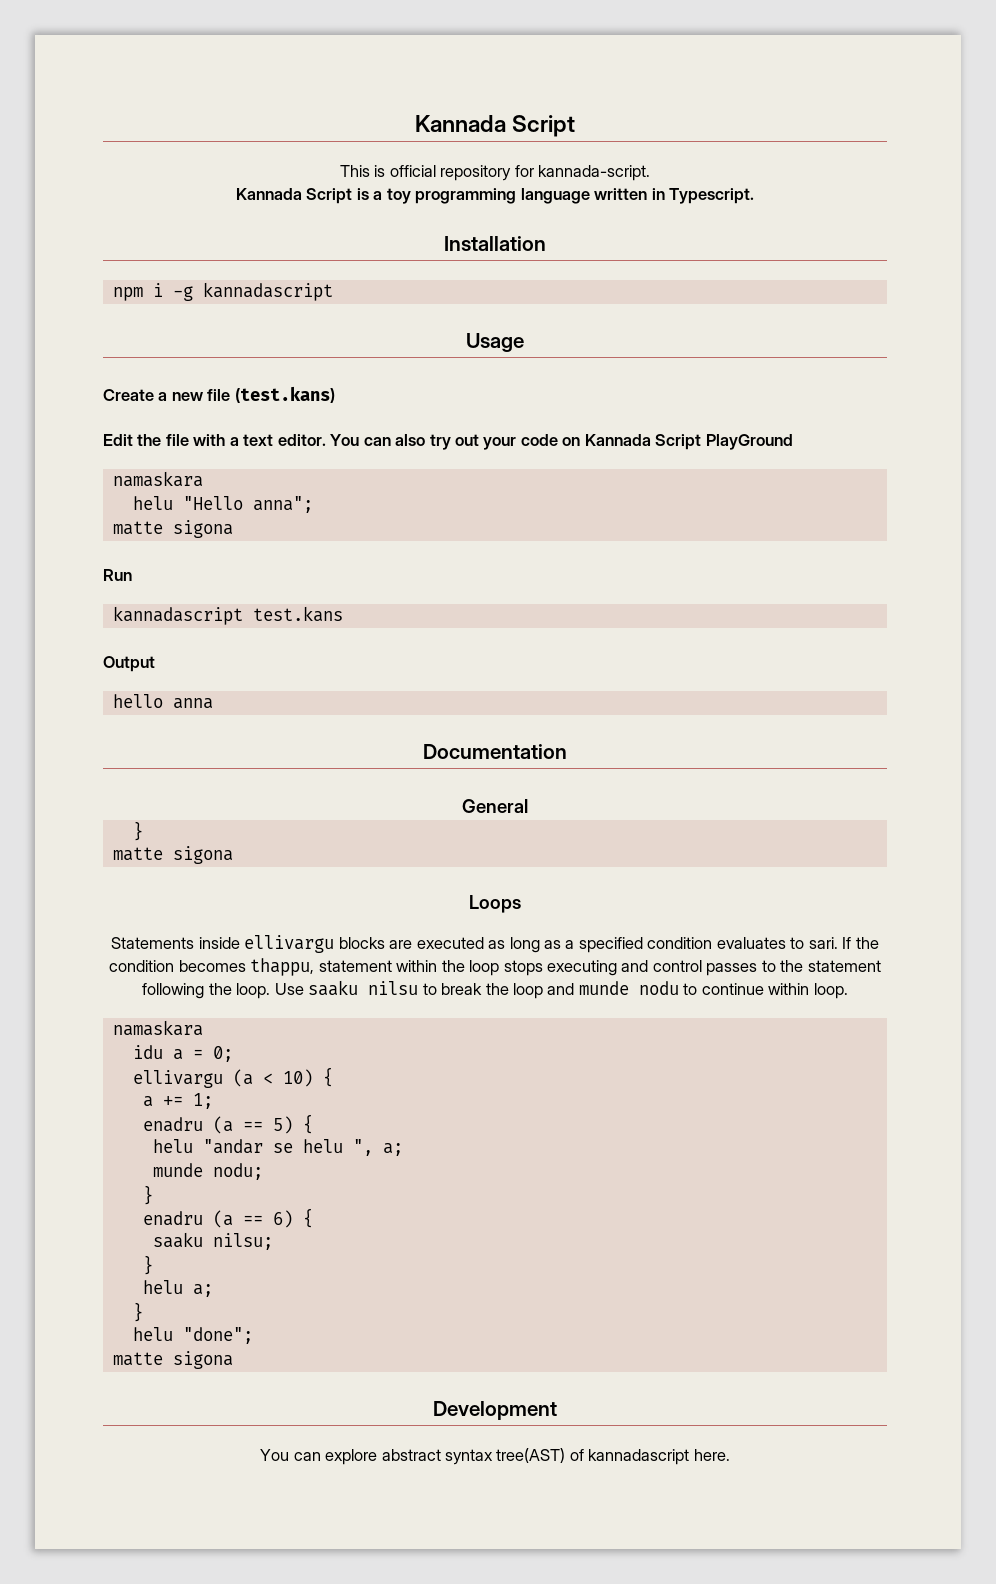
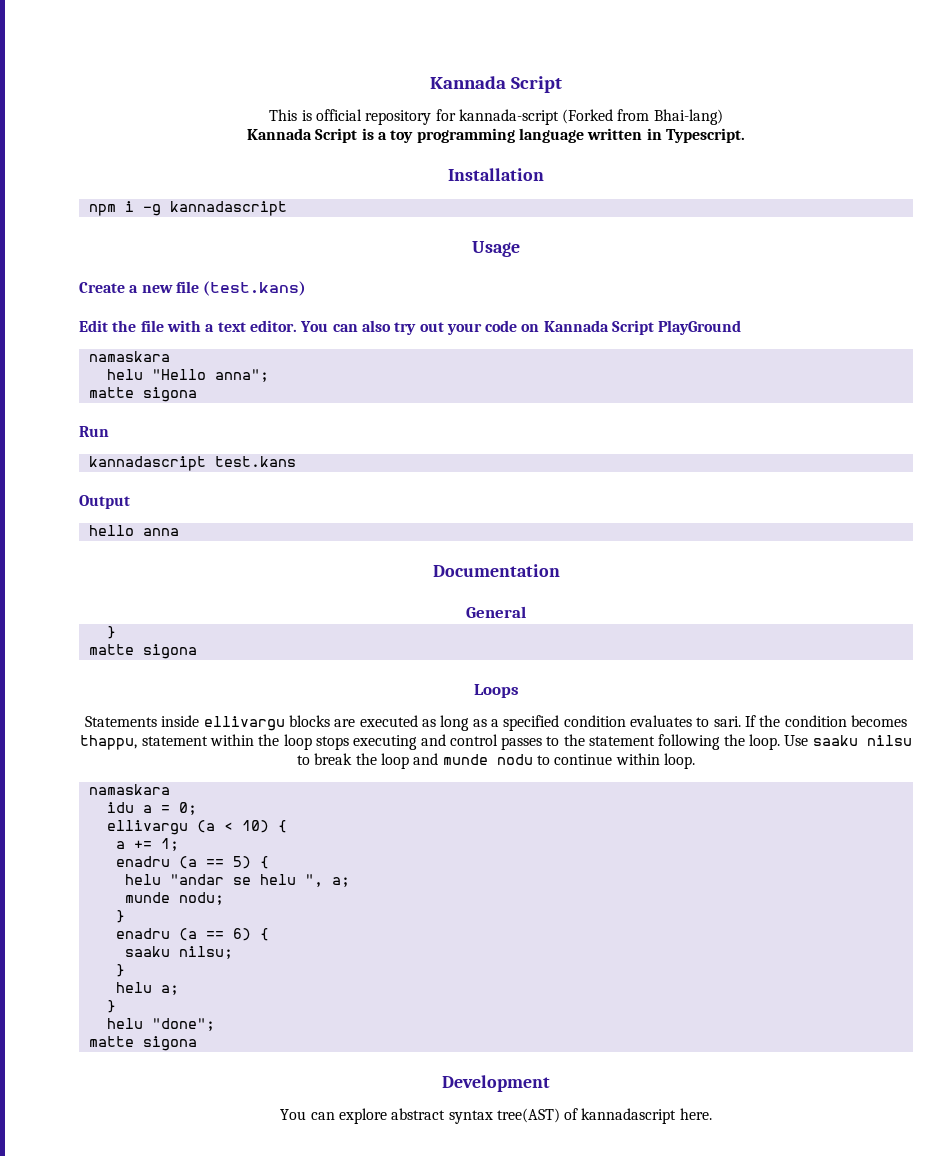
[538,165,651,181] kannada-script. -> [458,109,723,125] kannada-script (Forked from Bhai-lang)

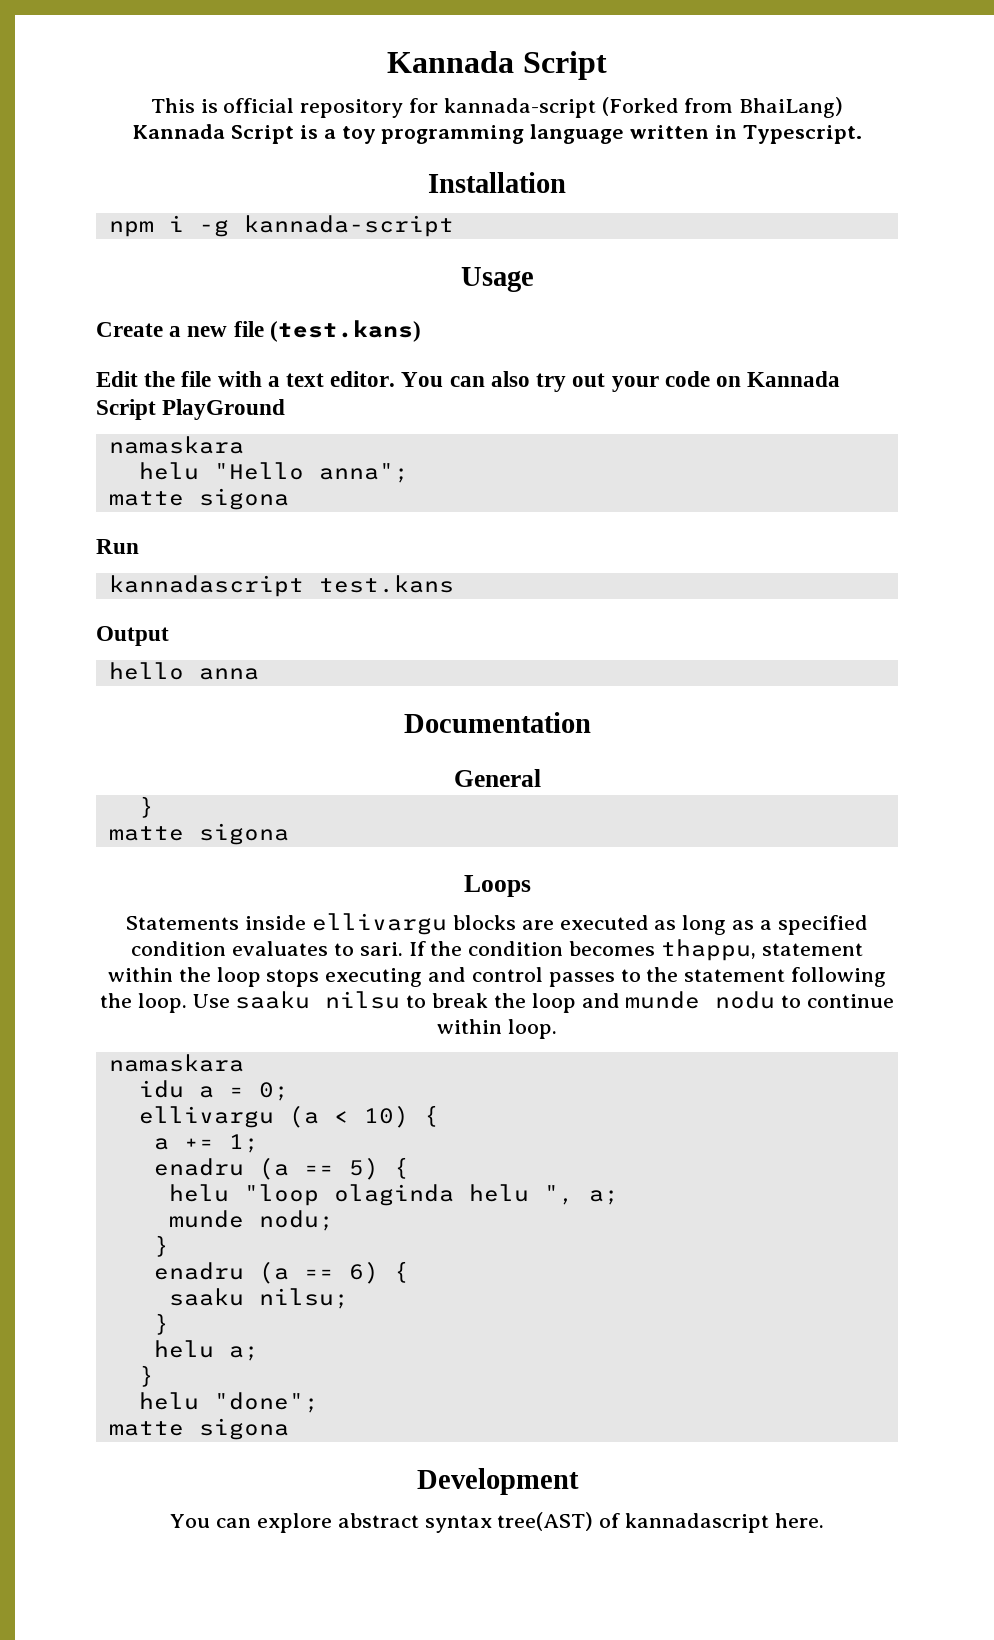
[653,109,723,125] Bhai-lang) -> [739,97,844,118] BhaiLang)
[169,201,287,216] kannadascript -> [243,215,454,237] kannada-script
[169,874,251,885] "andar se -> [243,1184,454,1206] "loop olaginda

